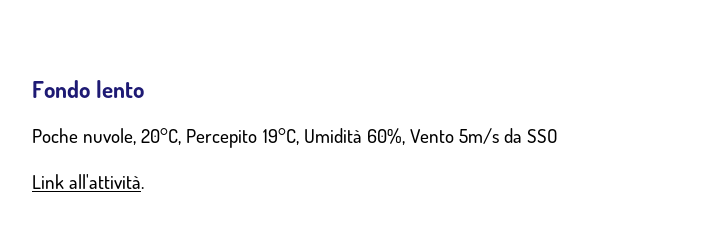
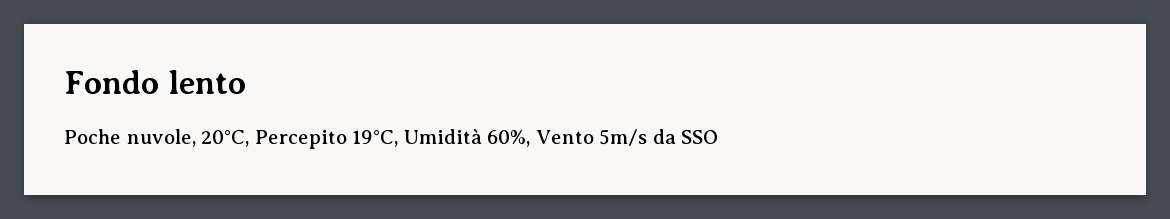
[32,174,145,189] // Link all'attività. -> (719, 137) none

